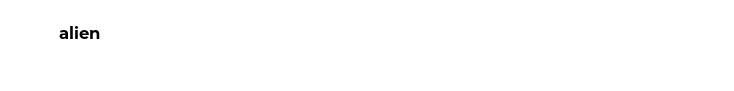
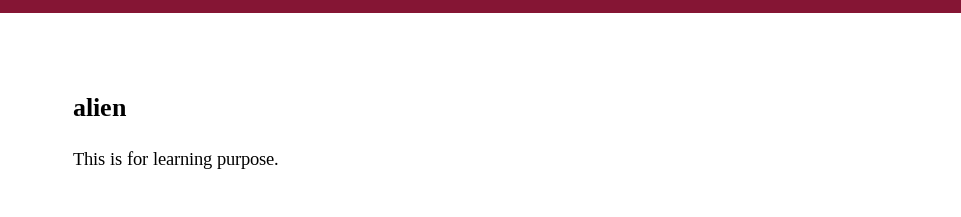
(100, 32) none -> [73,151,279,169] // This is for learning purpose.

